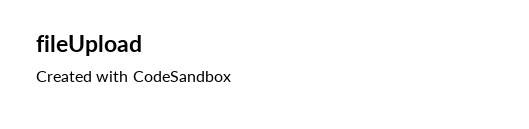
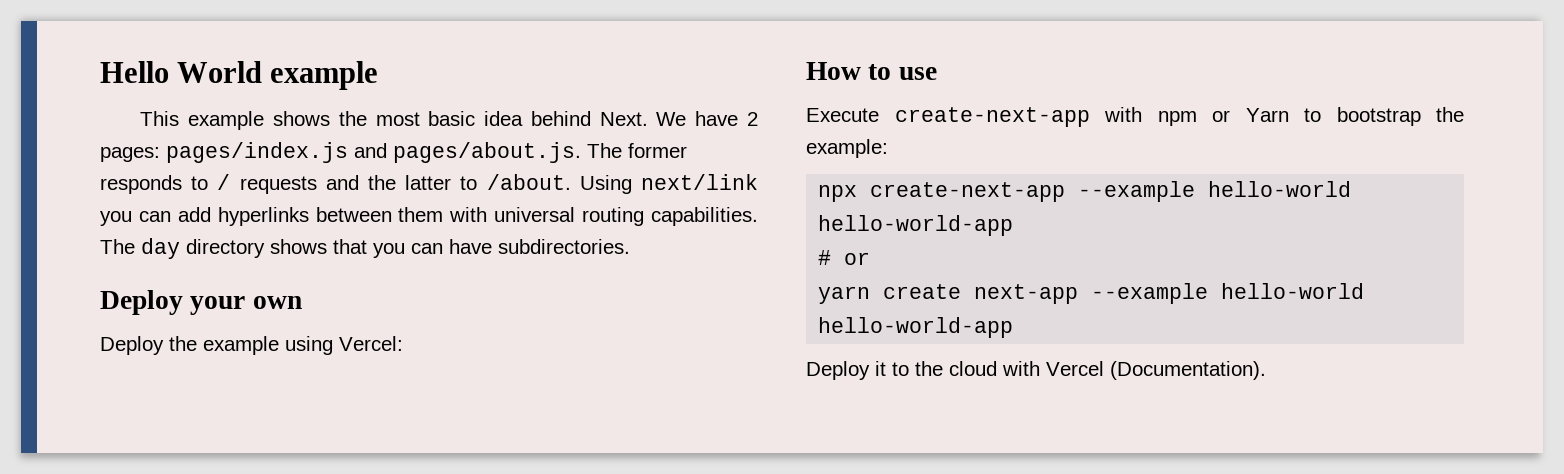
[36,35,142,56] [36,71,231,82] fileUpload // Created with CodeSandbox -> [100,61,379,90] [140,111,758,130] [100,142,687,163] [100,174,758,194] [100,207,759,226] [100,238,630,259] [100,290,302,315] [100,336,403,355] [806,62,937,80] [806,107,1464,127] [806,139,888,158] [818,181,1352,202] [818,215,1014,236] [818,250,871,265] [818,283,1365,304] [818,317,1014,338] [806,361,1266,380] Hello World example // This example shows the most basic idea behind Next. We have 2 pages: pages/index.js and pages/about.js. The former responds to / requests and the latter to /about. Using next/link you can add hyperlinks between them with universal routing capabilities. The day directory shows that you can have subdirectories. // Deploy your own // Deploy the example using Vercel: // How to use // Execute create-next-app with npm or Yarn to bootstrap the example: // npx create-next-app --example hello-world hello-world-app // # or // yarn create next-app --example hello-world hello-world-app // Deploy it to the cloud with Vercel (Documentation).

